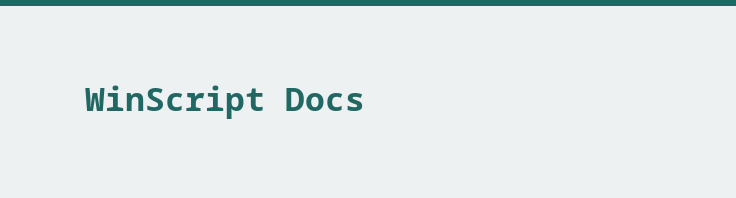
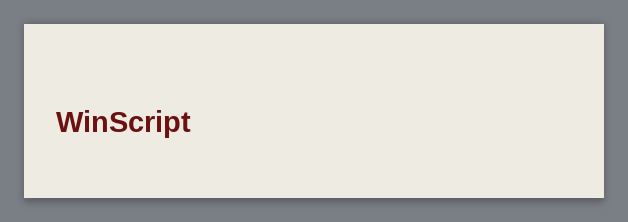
[285,88,365,111] Docs -> (191, 124) none

